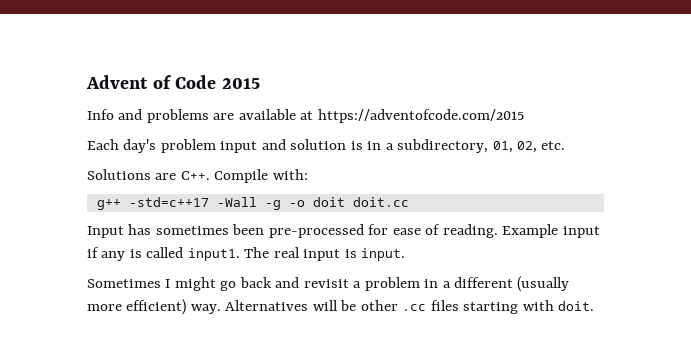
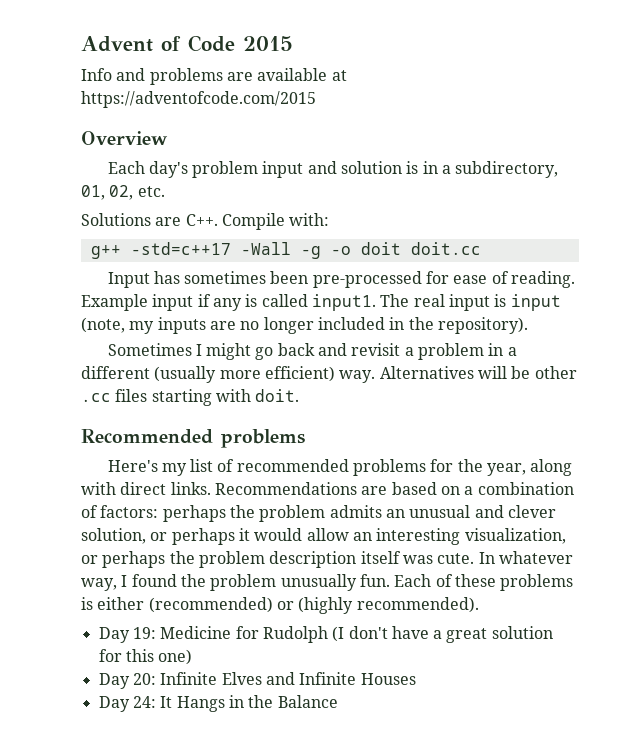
(524, 116) none -> [81,131,168,145] // Overview
[361,248,406,261] input. -> [510,294,561,311] [81,317,528,334] input (note, my inputs are no longer included in the repository).
(595, 306) none -> [81,429,305,448] [107,459,573,476] [81,482,574,495] [81,505,556,522] [81,528,566,545] [81,551,573,568] [81,574,574,591] [81,597,479,614] [98,626,553,643] [98,649,193,665] [98,672,416,689] [98,695,338,712] // Recommended problems // Here's my list of recommended problems for the year, along with direct links. Recommendations are based on a combination of factors: perhaps the problem admits an unusual and clever solution, or perhaps it would allow an interesting visualization, or perhaps the problem description itself was cute. In whatever way, I found the problem unusually fun. Each of these problems is either (recommended) or (highly recommended). // Day 19: Medicine for Rudolph (I don't have a great solution for this one) // Day 20: Infinite Elves and Infinite Houses // Day 24: It Hangs in the Balance

